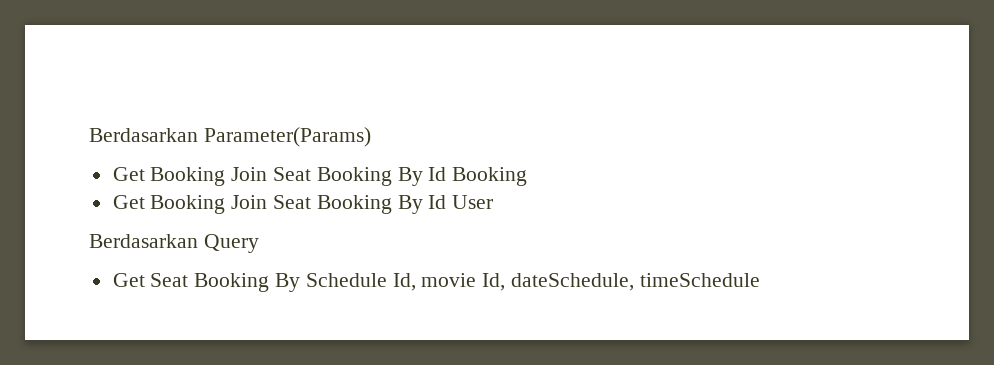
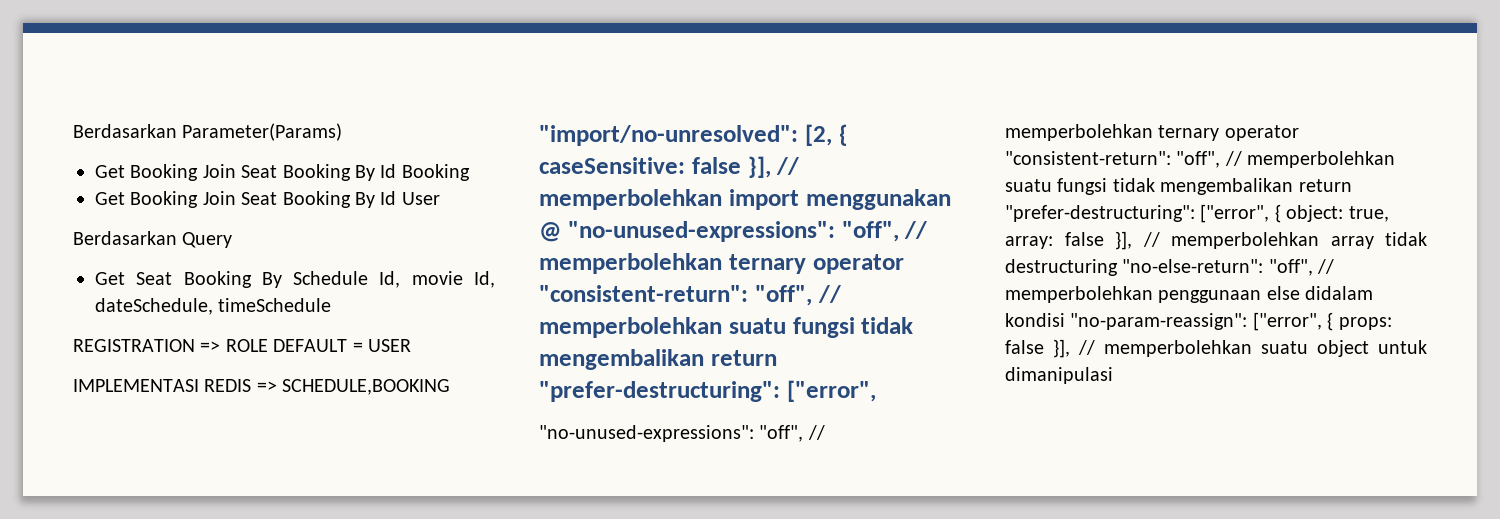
(760, 280) none -> [73,339,411,352] [73,379,451,395] [539,124,848,146] [539,156,800,178] [539,189,951,210] [539,221,928,242] [539,253,904,274] [539,285,841,306] [539,317,914,338] [539,349,777,370] [539,380,876,402] [539,425,825,442] [1005,124,1299,141] [1005,151,1396,168] [1005,178,1352,195] [1005,204,1389,223] [1005,231,1427,250] [1005,259,1335,276] [1005,286,1374,303] [1005,312,1392,331] [1005,339,1427,358] [1005,367,1113,384] // REGISTRATION => ROLE DEFAULT = USER // IMPLEMENTASI REDIS => SCHEDULE,BOOKING // "import/no-unresolved": [2, { caseSensitive: false }], // memperbolehkan import menggunakan @ "no-unused-expressions": "off", // memperbolehkan ternary operator "consistent-return": "off", // memperbolehkan suatu fungsi tidak mengembalikan return "prefer-destructuring": ["error", // "no-unused-expressions": "off", // memperbolehkan ternary operator "consistent-return": "off", // memperbolehkan suatu fungsi tidak mengembalikan return "prefer-destructuring": ["error", { object: true, array: false }], // memperbolehkan array tidak destructuring "no-else-return": "off", // memperbolehkan penggunaan else didalam kondisi "no-param-reassign": ["error", { props: false }], // memperbolehkan suatu object untuk dimanipulasi

